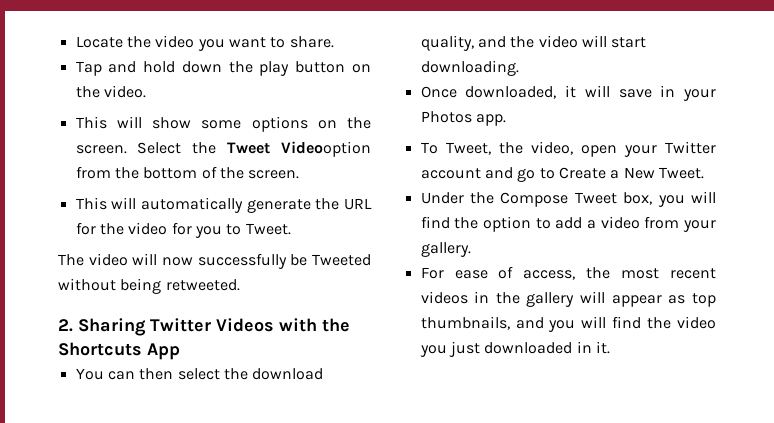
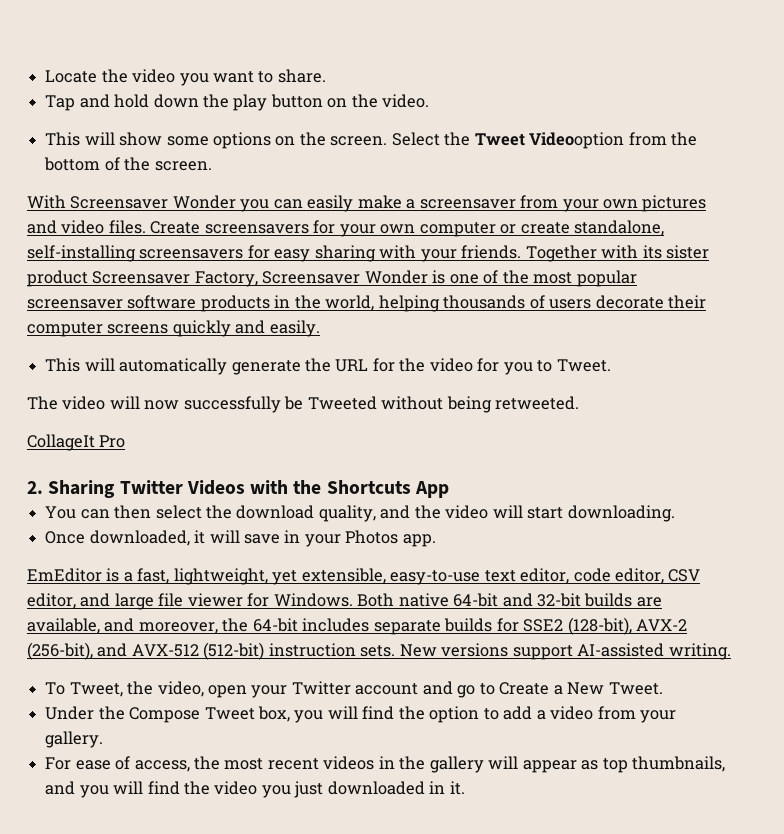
(300, 174) none -> [27,195,707,212] [27,220,665,237] [27,245,710,262] [27,270,637,287] [27,295,707,312] [27,320,320,337] // With Screensaver Wonder you can easily make a screensaver from your own pictures and video files. Create screensavers for your own computer or create standalone, self-installing screensavers for easy sharing with your friends. Together with its sister product Screensaver Factory, Screensaver Wonder is one of the most popular screensaver software products in the world, helping thousands of users decorate their computer screens quickly and easily.
(240, 285) none -> [27,434,126,451] // CollageIt Pro
(506, 120) none -> [27,568,701,585] [27,593,662,610] [27,617,688,635] [27,642,731,660] // EmEditor is a fast, lightweight, yet extensible, easy-to-use text editor, code editor, CSV editor, and large file viewer for Windows. Both native 64-bit and 32-bit builds are available, and moreover, the 64-bit includes separate builds for SSE2 (128-bit), AVX-2 (256-bit), and AVX-512 (512-bit) instruction sets. New versions support AI-assisted writing.

